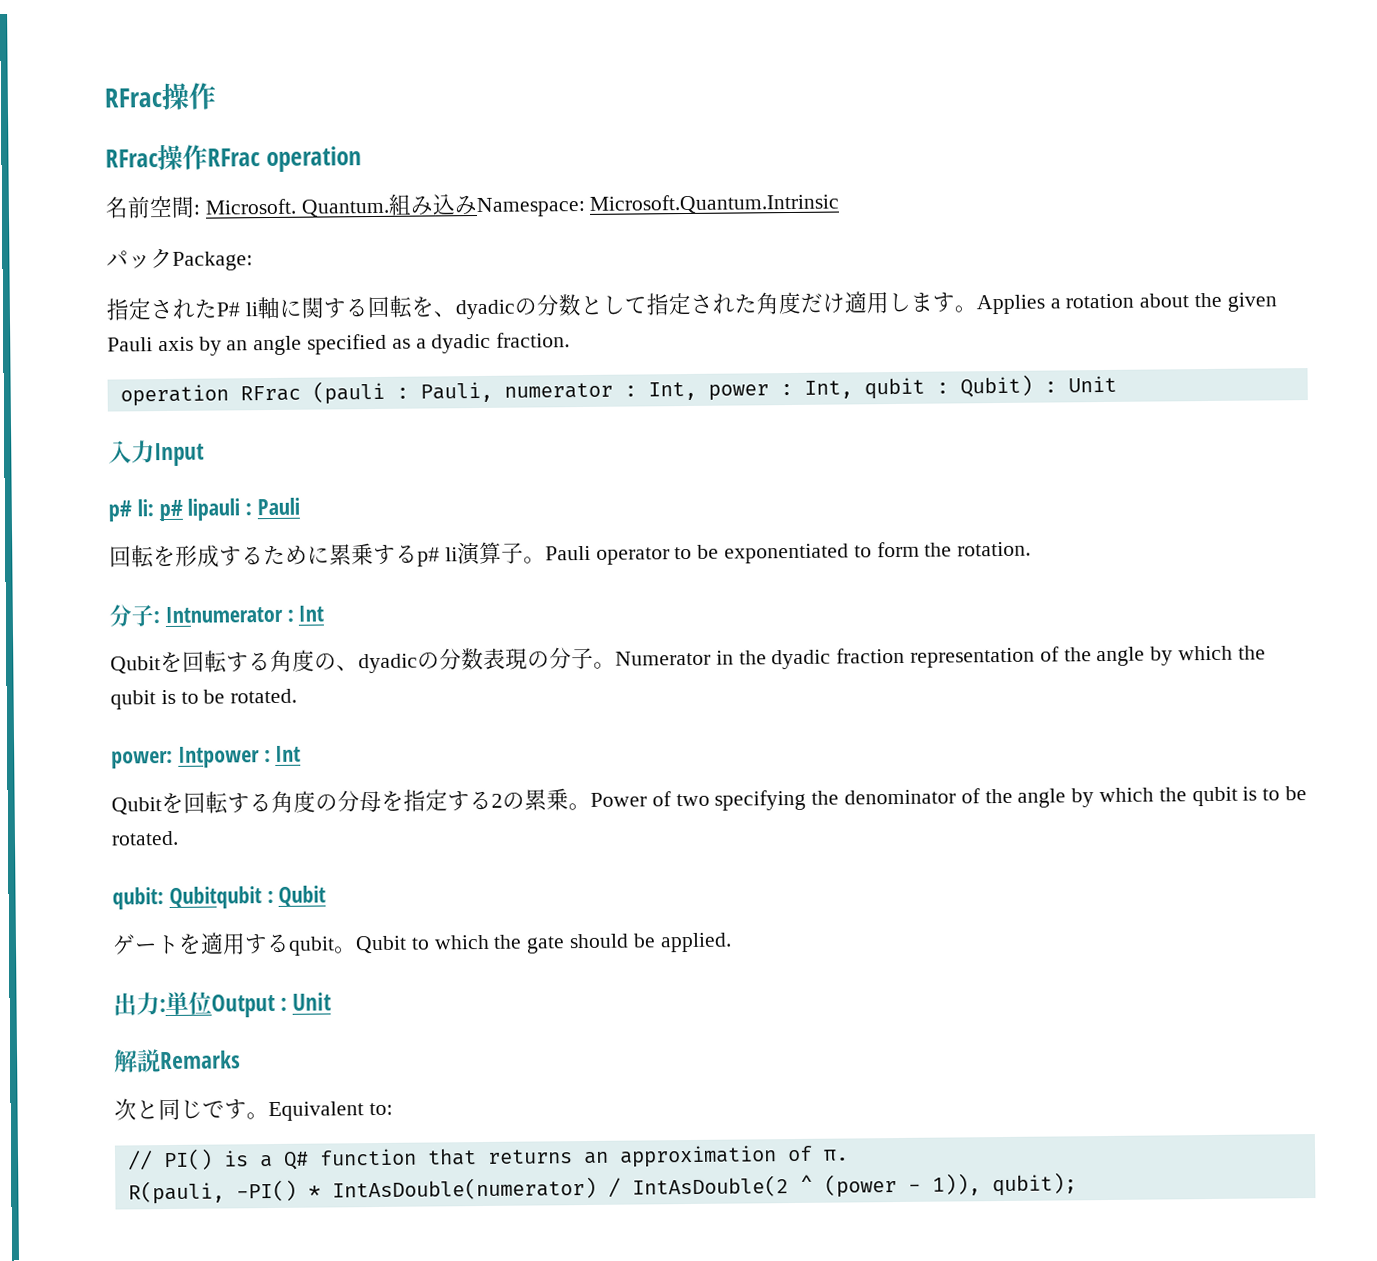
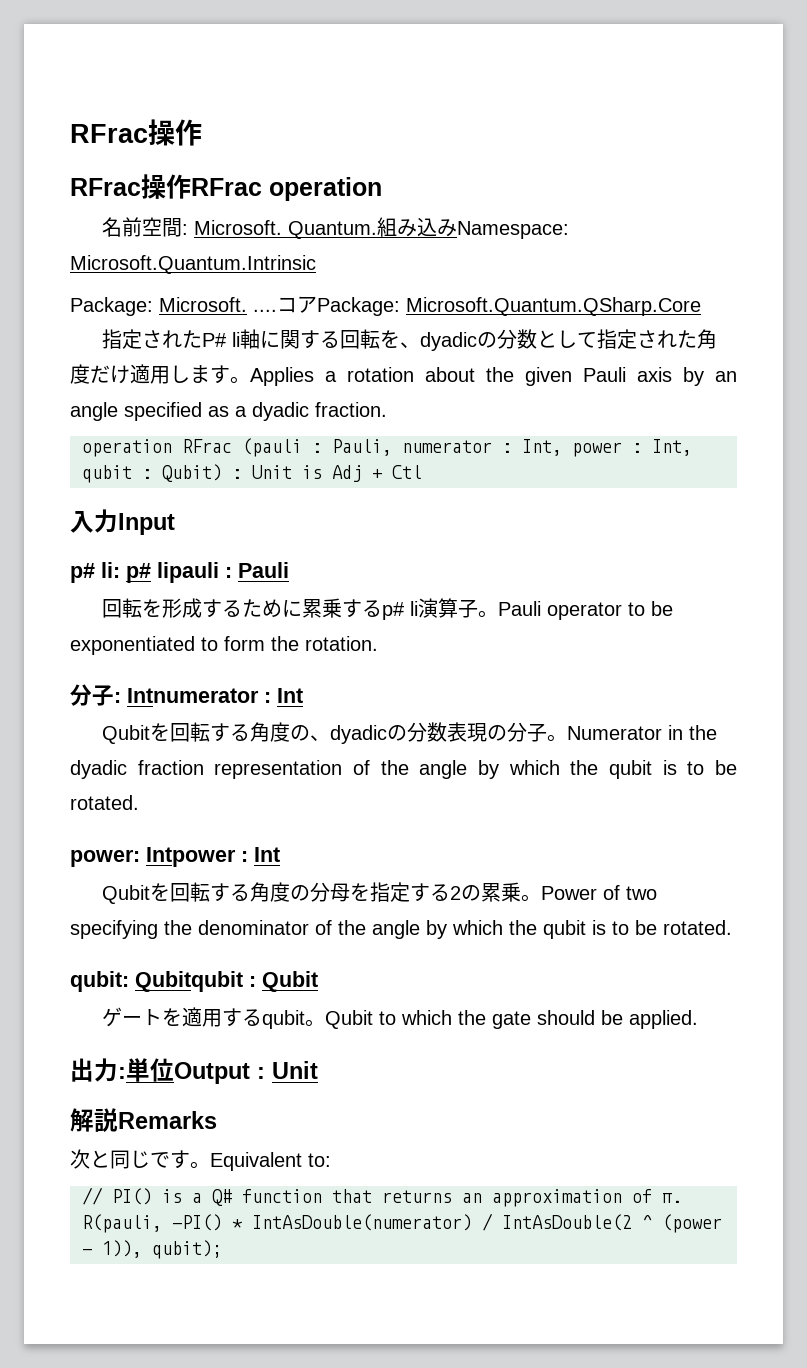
[106,248,253,271] パックPackage: -> [70,296,701,316] Package: Microsoft. ....コアPackage: Microsoft.Quantum.QSharp.Core
(1117, 384) none -> [302,465,422,482] is Adj + Ctl

